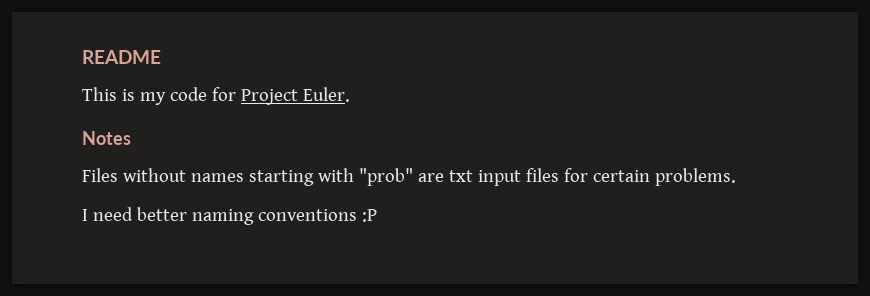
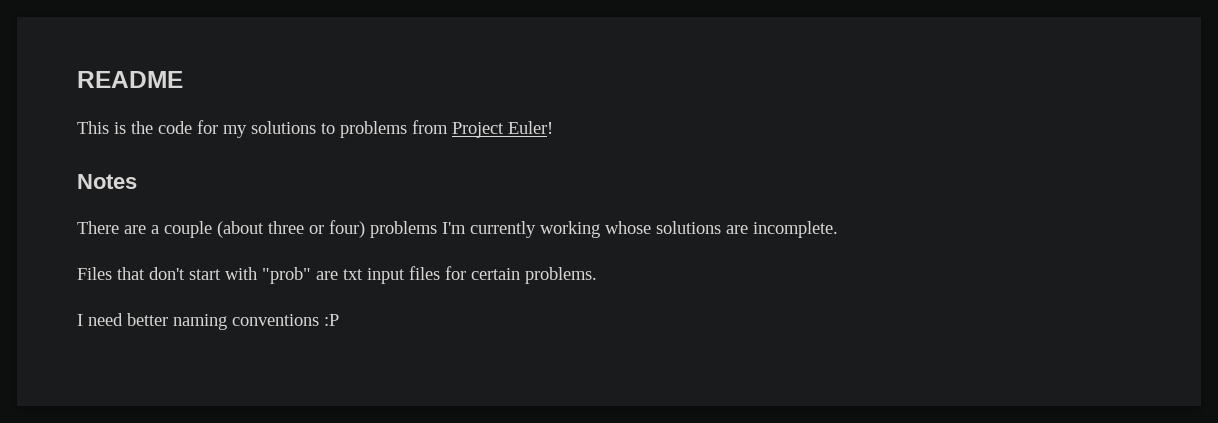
[139,92,166,105] my -> [131,121,153,134] the
[240,87,350,105] [82,131,131,145] [82,168,314,186] Project Euler. // Notes // Files without names starting -> [223,120,553,138] [77,174,137,189] [77,220,838,238] [77,267,221,280] my solutions to problems from Project Euler! // Notes // There are a couple (about three or four) problems I'm currently working whose solutions are incomplete. // Files that don't start

